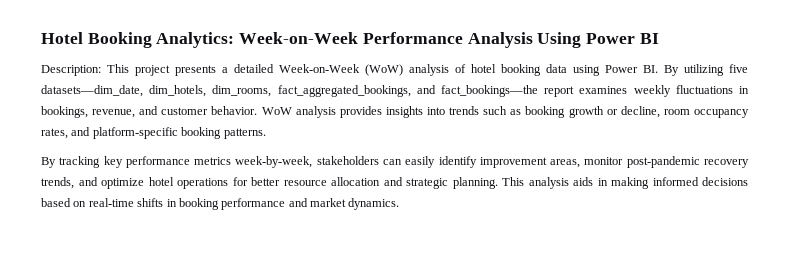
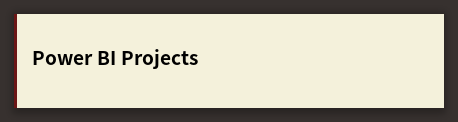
[41,32,659,48] [41,64,748,76] [41,85,750,97] [41,106,749,118] [41,127,266,139] [41,156,750,168] [41,177,748,189] [41,198,400,210] Hotel Booking Analytics: Week-on-Week Performance Analysis Using Power BI // Description: This project presents a detailed Week-on-Week (WoW) analysis of hotel booking data using Power BI. By utilizing five datasets—dim_date, dim_hotels, dim_rooms, fact_aggregated_bookings, and fact_bookings—the report examines weekly fluctuations in bookings, revenue, and customer behavior. WoW analysis provides insights into trends such as booking growth or decline, room occupancy rates, and platform-specific booking patterns. // By tracking key performance metrics week-by-week, stakeholders can easily identify improvement areas, monitor post-pandemic recovery trends, and optimize hotel operations for better resource allocation and strategic planning. This analysis aids in making informed decisions based on real-time shifts in booking performance and market dynamics. -> [32,49,199,69] Power BI Projects

